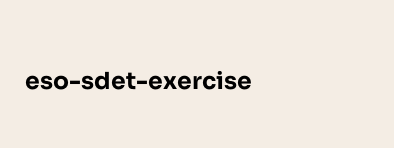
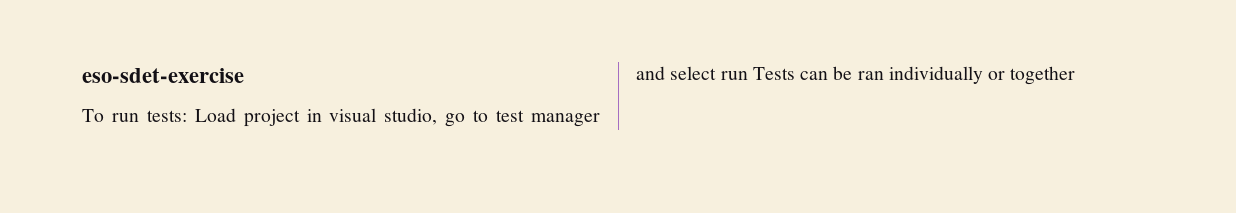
(252, 80) none -> [82,108,601,127] [636,66,1076,85] // To run tests: Load project in visual studio, go to test manager and select run Tests can be ran individually or together

